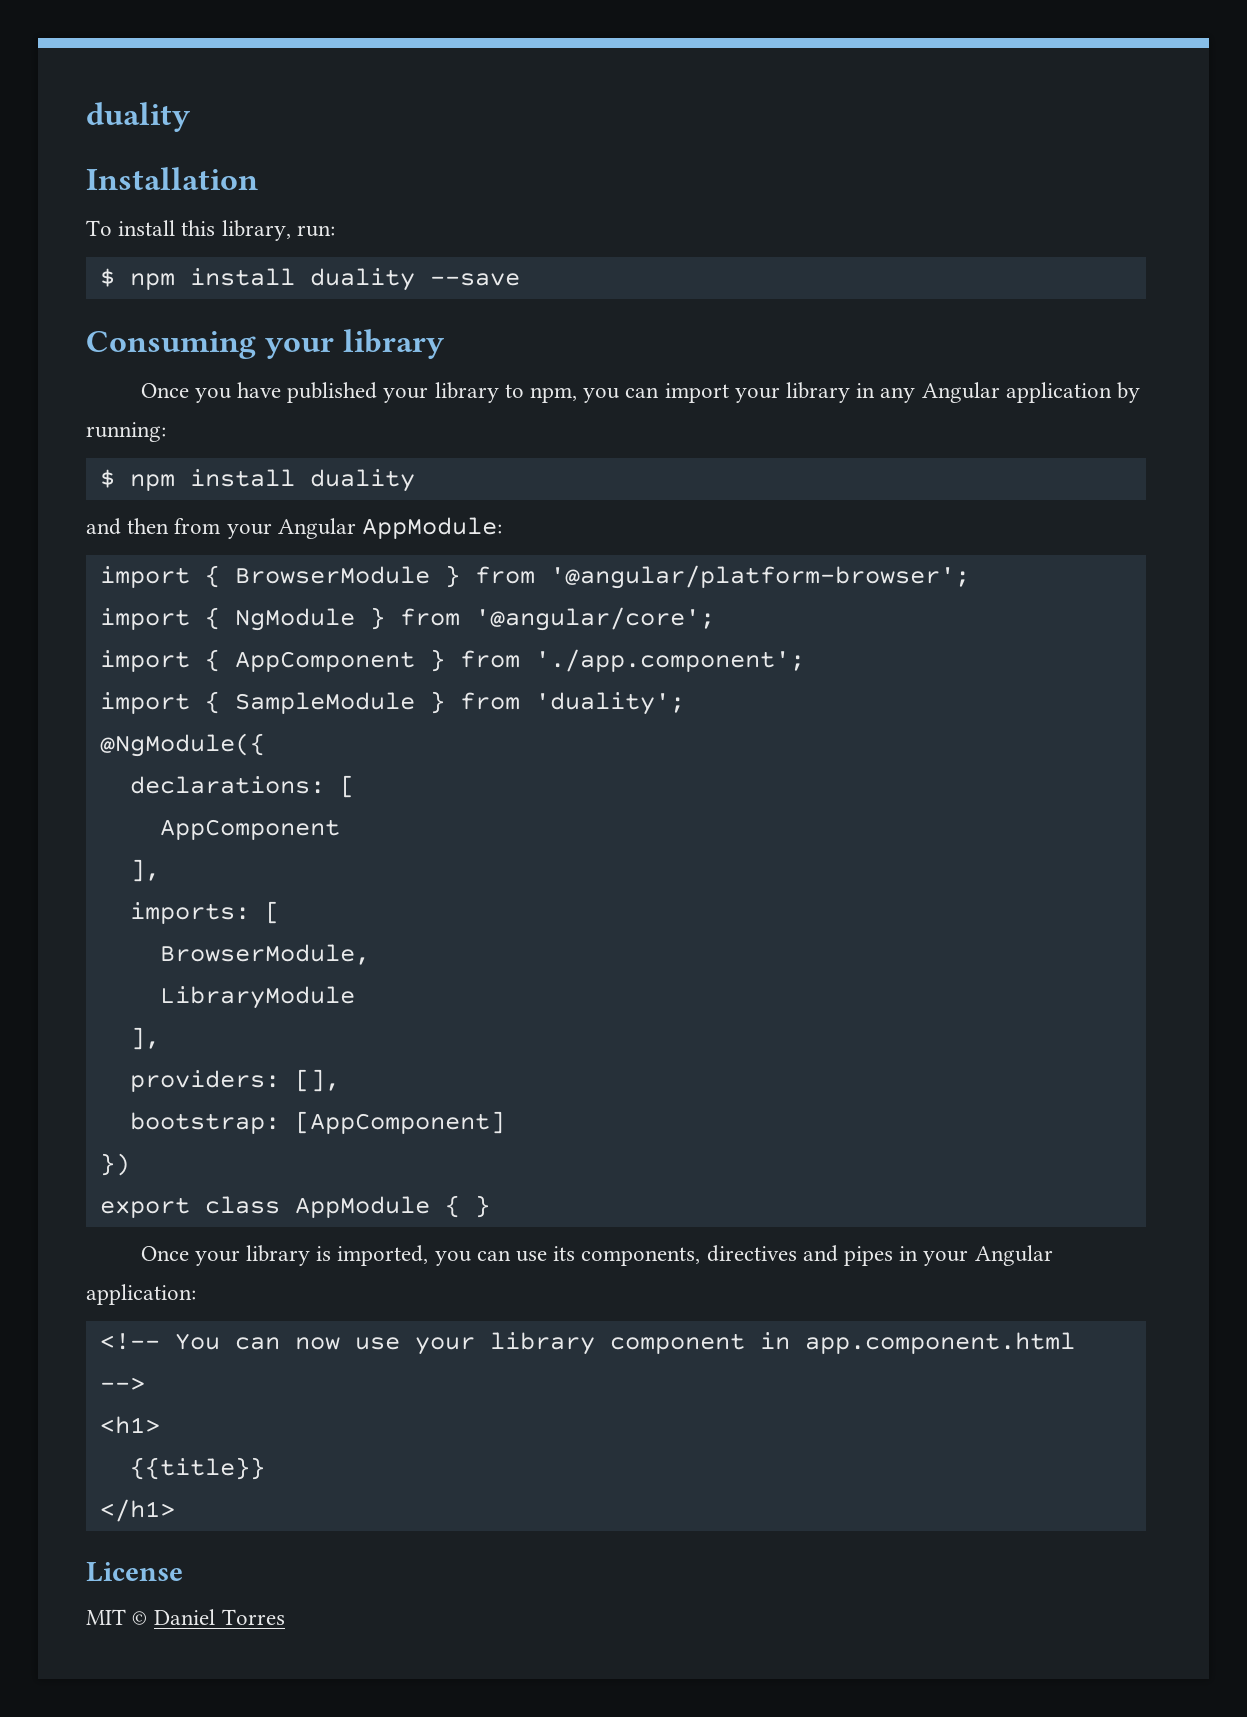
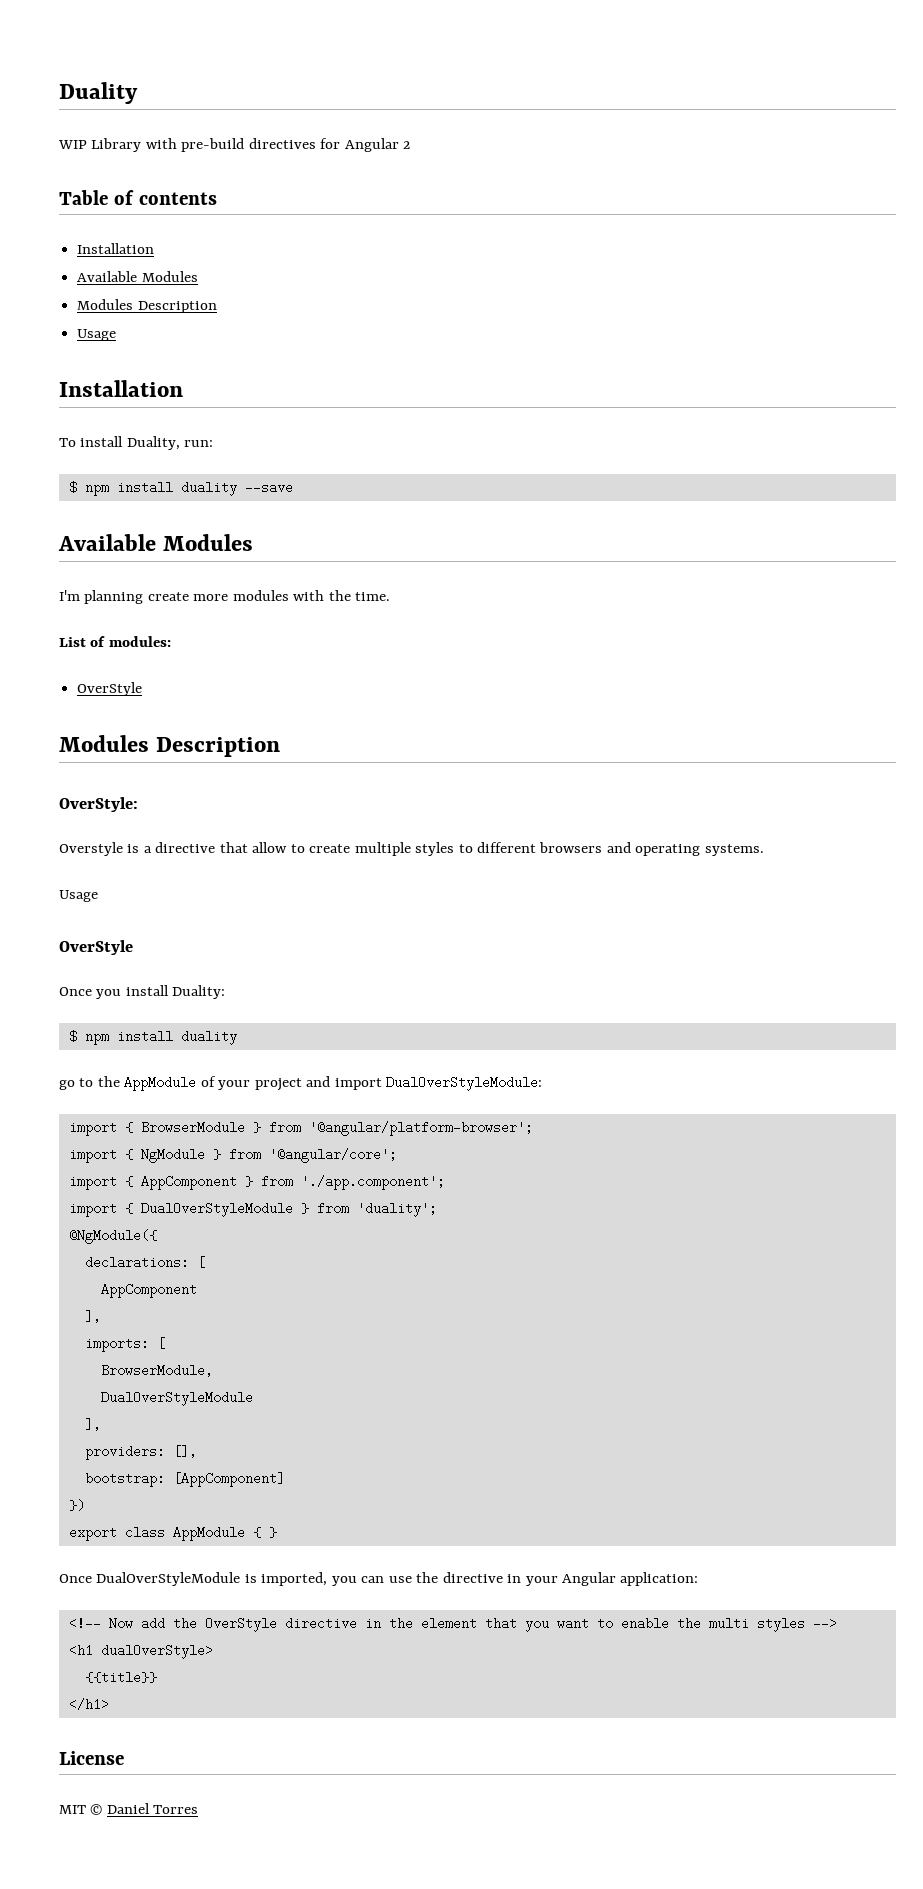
[86,102,190,132] duality -> [59,82,138,104] [58,138,411,152] [59,190,217,205] [77,243,155,254] [77,271,198,282] [77,299,217,313] [77,329,117,341] Duality // WIP Library with pre-build directives for Angular 2 // Table of contents // Installation // Available Modules // Modules Description // Usage
[181,220,291,241] this library, -> [126,436,180,450] Duality,
[86,329,444,359] [140,382,1141,403] [86,422,166,442] [99,469,415,492] [86,517,503,539] Consuming your library // Once you have published your library to npm, you can import your library in any Angular application by running: // $ npm install duality // and then from your Angular AppModule: -> [58,534,254,551] [59,590,391,604] [59,636,171,647] [77,682,143,696] [59,735,281,757] [59,797,138,812] [59,842,764,856] [59,890,98,902] [59,940,133,955] [59,985,226,999] [68,1030,237,1045] [59,1076,543,1091] Available Modules // I'm planning create more modules with the time. // List of modules: // OverStyle // Modules Description // OverStyle: // Overstyle is a directive that allow to create multiple styles to different browsers and operating systems. // Usage // OverStyle // Once you install Duality: // $ npm install duality // go to the AppModule of your project and import DualOverStyleModule:
[234,692,415,714] SampleModule -> [140,1202,293,1217] DualOverStyleModule
[159,986,355,1009] LibraryModule -> [100,1391,253,1406] DualOverStyleModule
[194,1245,310,1266] your library -> [96,1572,241,1586] DualOverStyleModule
[553,1245,894,1266] its components, directives and pipes -> [416,1572,503,1583] the directive
[174,1332,1075,1355] You can now use your library component in app.component.html -> [108,1617,805,1632] Now add the OverStyle directive in the element that you want to enable the multi styles
[99,1416,160,1434] <h1> -> [68,1644,213,1659] <h1 dualOverStyle>

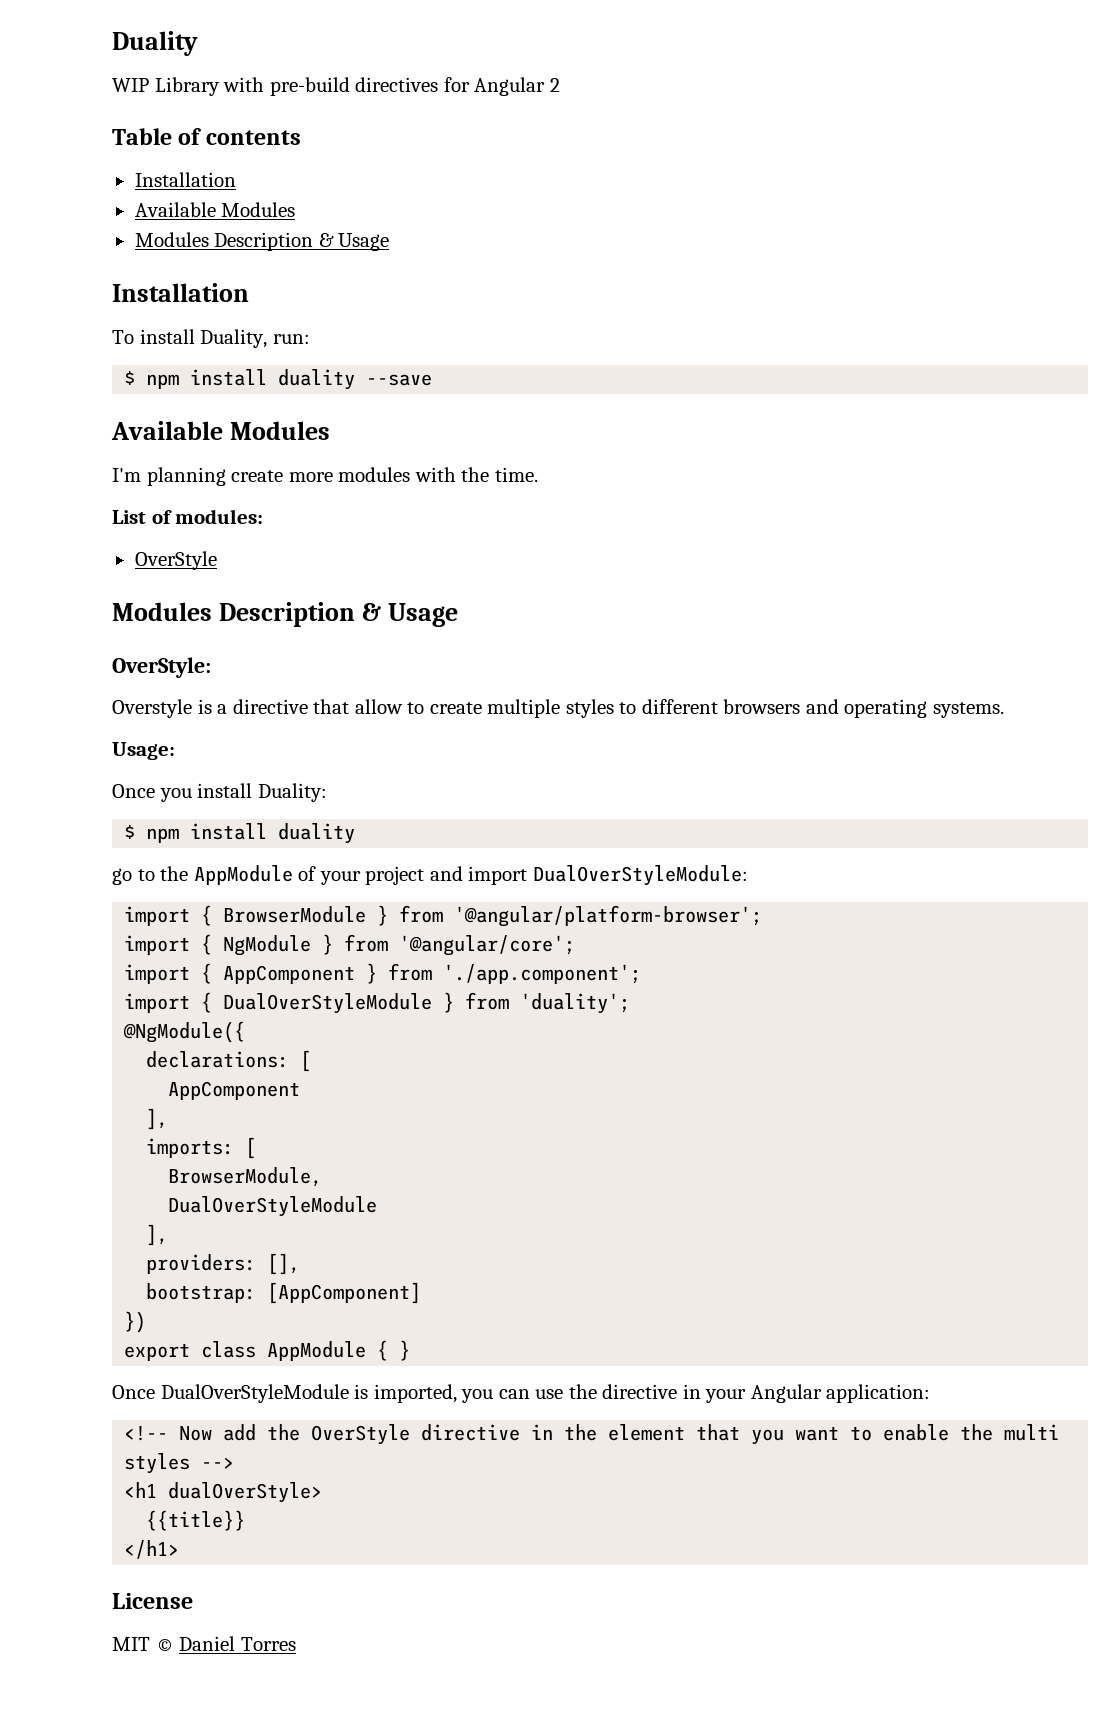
(217, 307) // -> [318,233,334,247] &
(281, 747) none -> [362,603,459,627] & Usage
[59,890,98,902] [59,940,133,955] Usage // OverStyle -> [112,742,175,760] Usage:

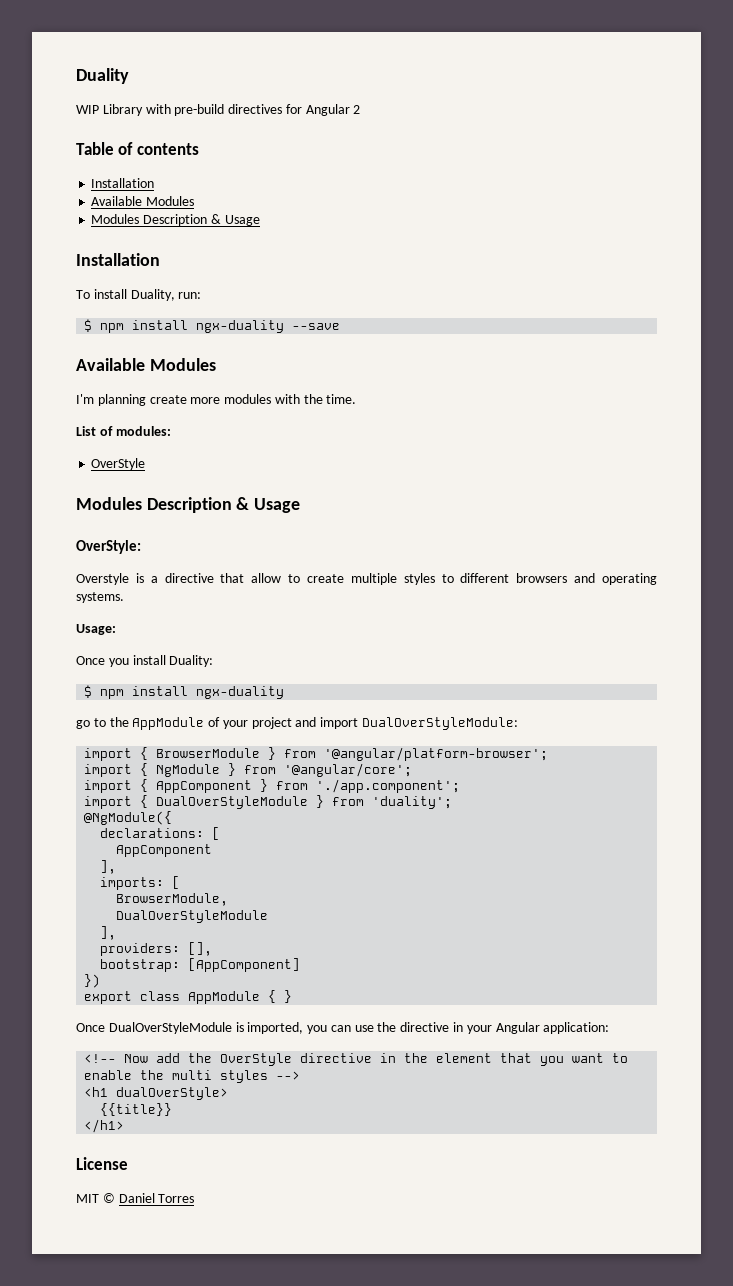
[278,369,356,390] duality -> [196,320,285,333] ngx-duality
[278,823,356,844] duality -> [196,686,285,699] ngx-duality

